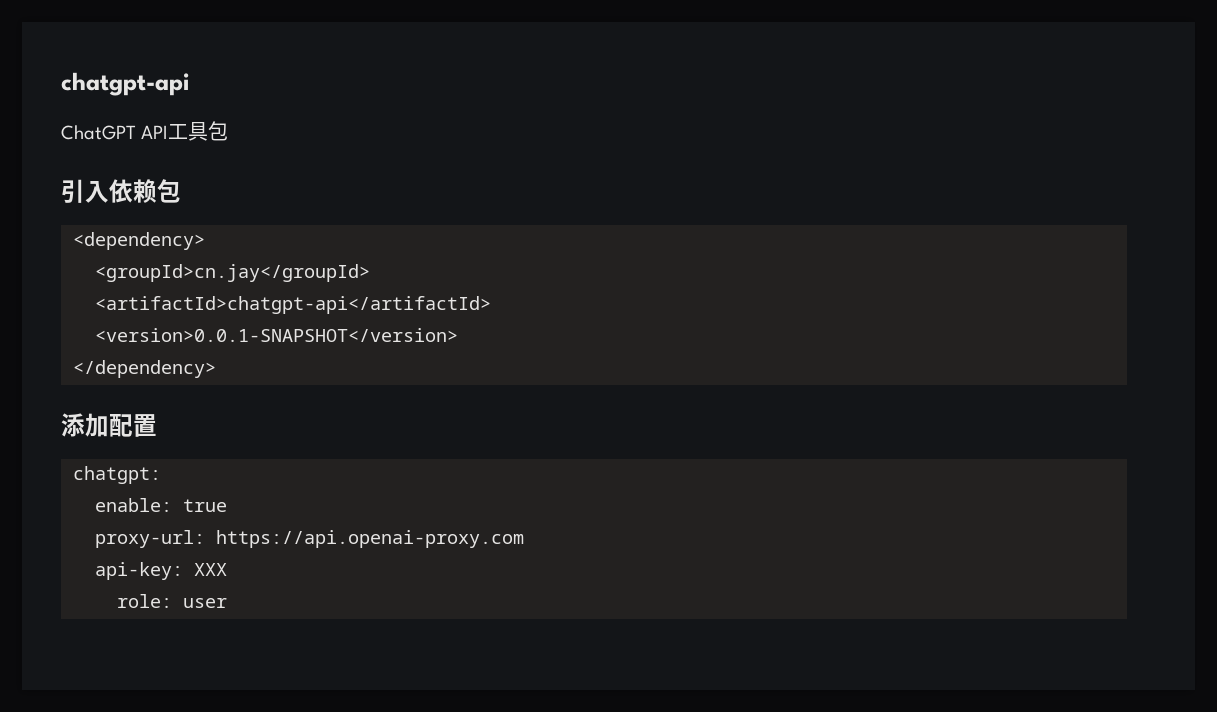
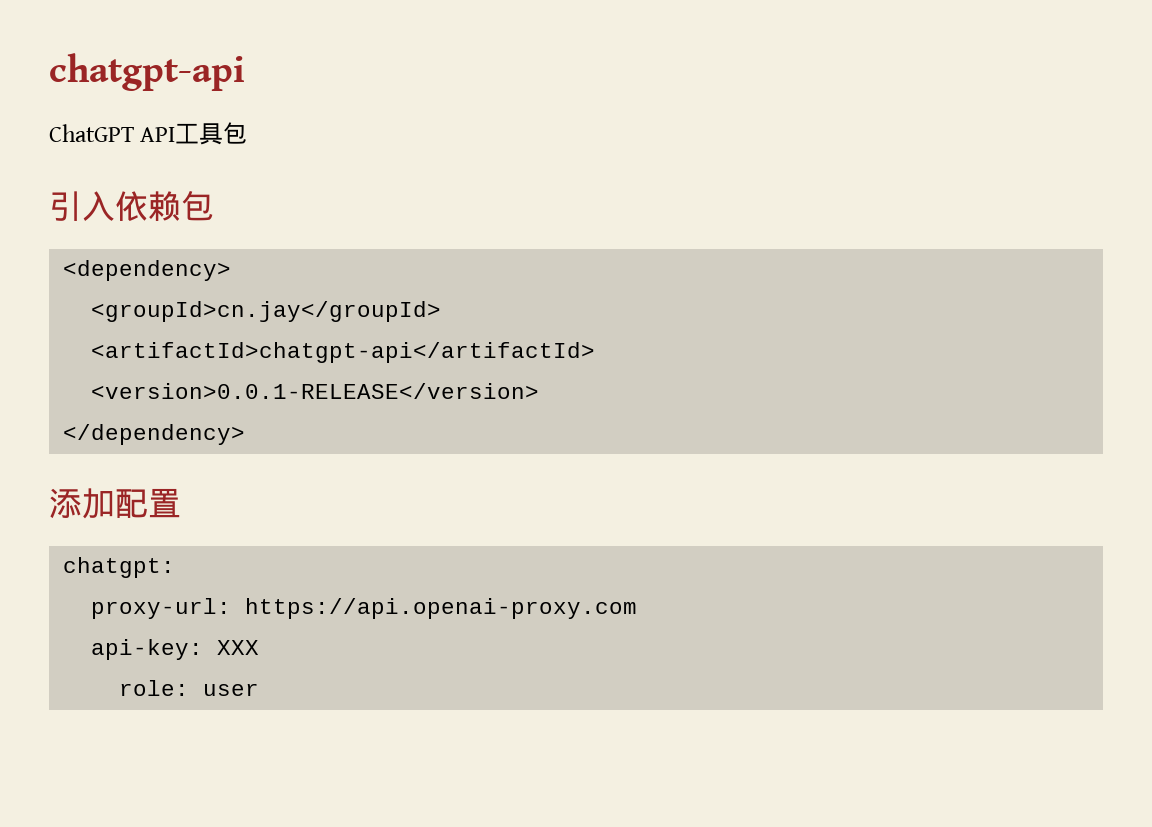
[95,328,458,342] <version>0.0.1-SNAPSHOT</version> -> [91,383,540,399] <version>0.0.1-RELEASE</version>
[95,498,227,512] // enable: true -> (176, 567) none

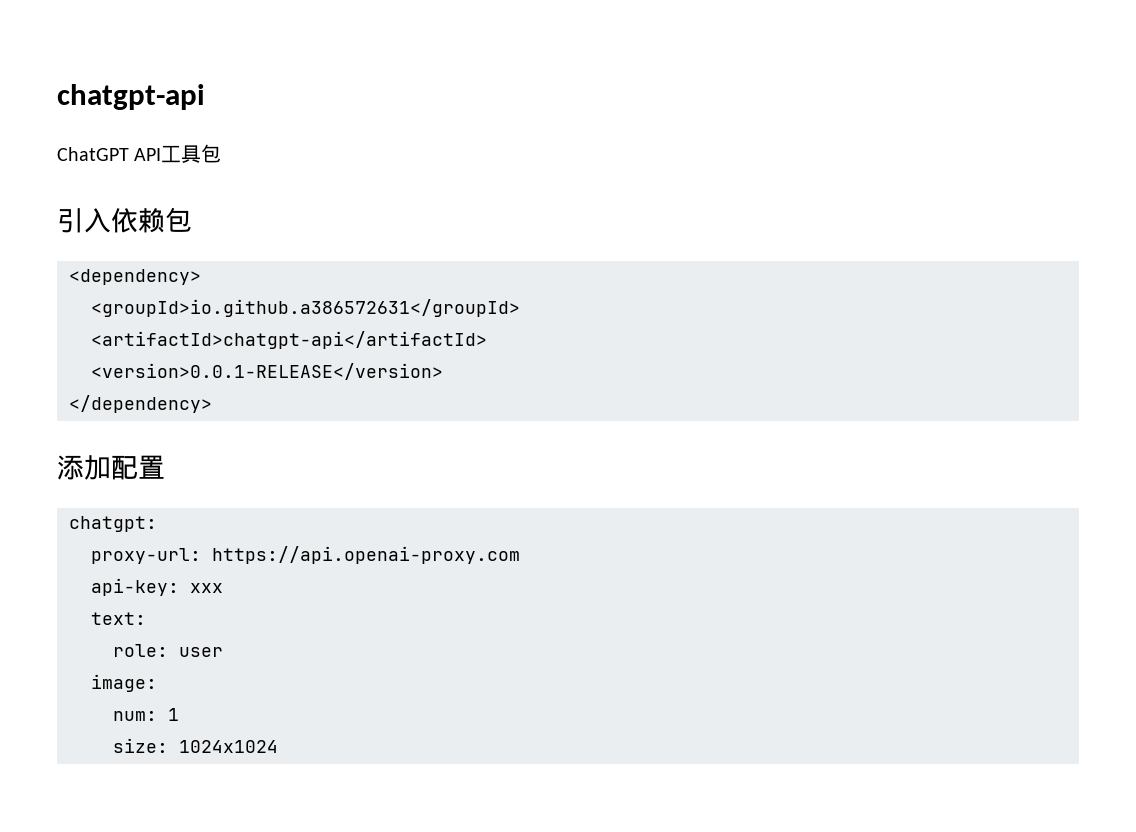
[91,301,442,322] <groupId>cn.jay</groupId> -> [91,299,520,317] <groupId>io.github.a386572631</groupId>
[217,640,260,655] XXX -> [190,583,223,593] [91,612,146,625] xxx // text:
(260, 689) none -> [91,674,157,692] [113,708,179,721] [113,738,278,753] // image: // num: 1 // size: 1024x1024

